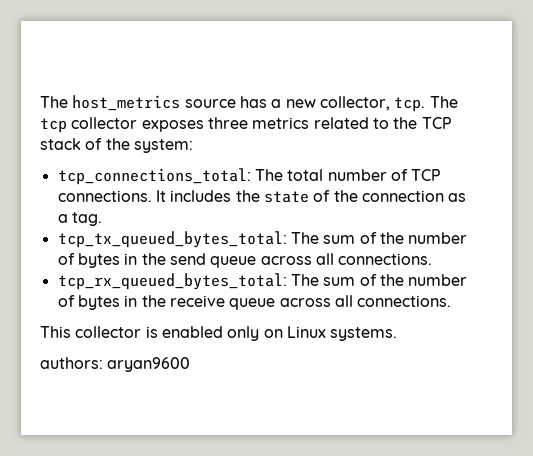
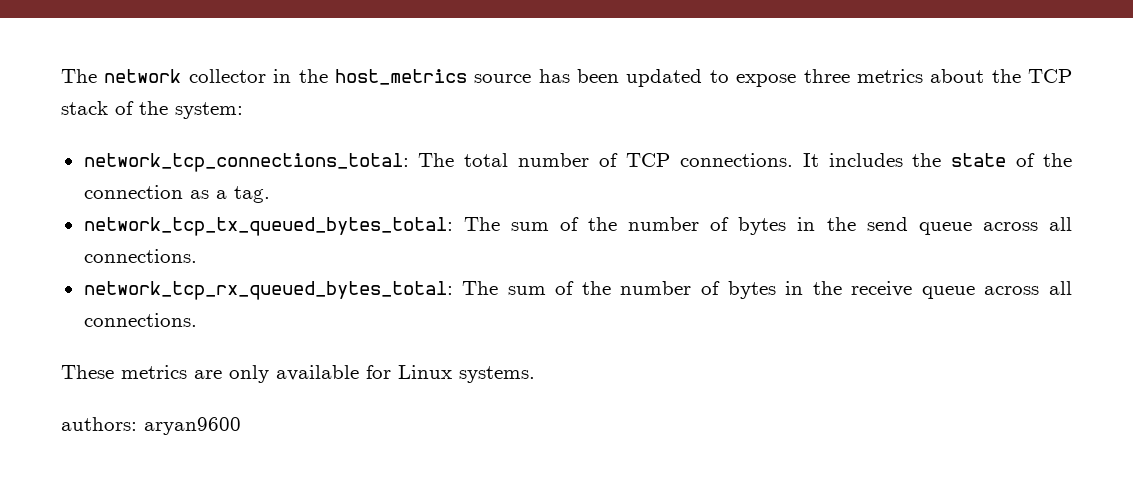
[40,95,458,112] [40,117,389,133] The host_metrics source has a new collector, tcp. The tcp collector exposes three metrics related to -> [61,69,985,87] The network collector in the host_metrics source has been updated to expose three metrics about
[57,168,251,185] tcp_connections_total: -> [83,153,409,172] network_tcp_connections_total:
[57,231,287,248] tcp_tx_queued_bytes_total: -> [83,217,453,236] network_tcp_tx_queued_bytes_total:
[57,273,287,290] tcp_rx_queued_bytes_total: -> [83,281,453,300] network_tcp_rx_queued_bytes_total:
[40,326,283,341] This collector is enabled only on -> [61,365,391,383] These metrics are only available for

